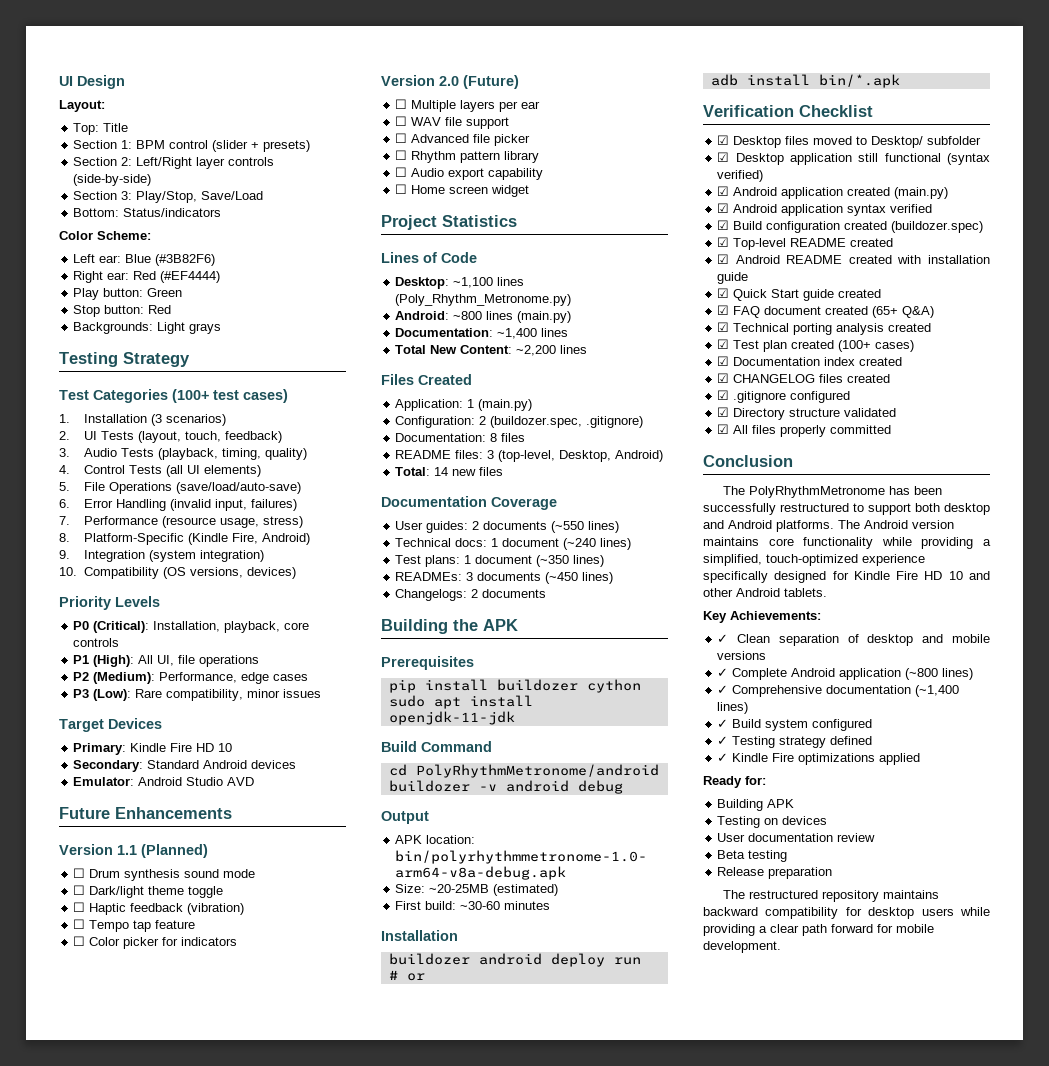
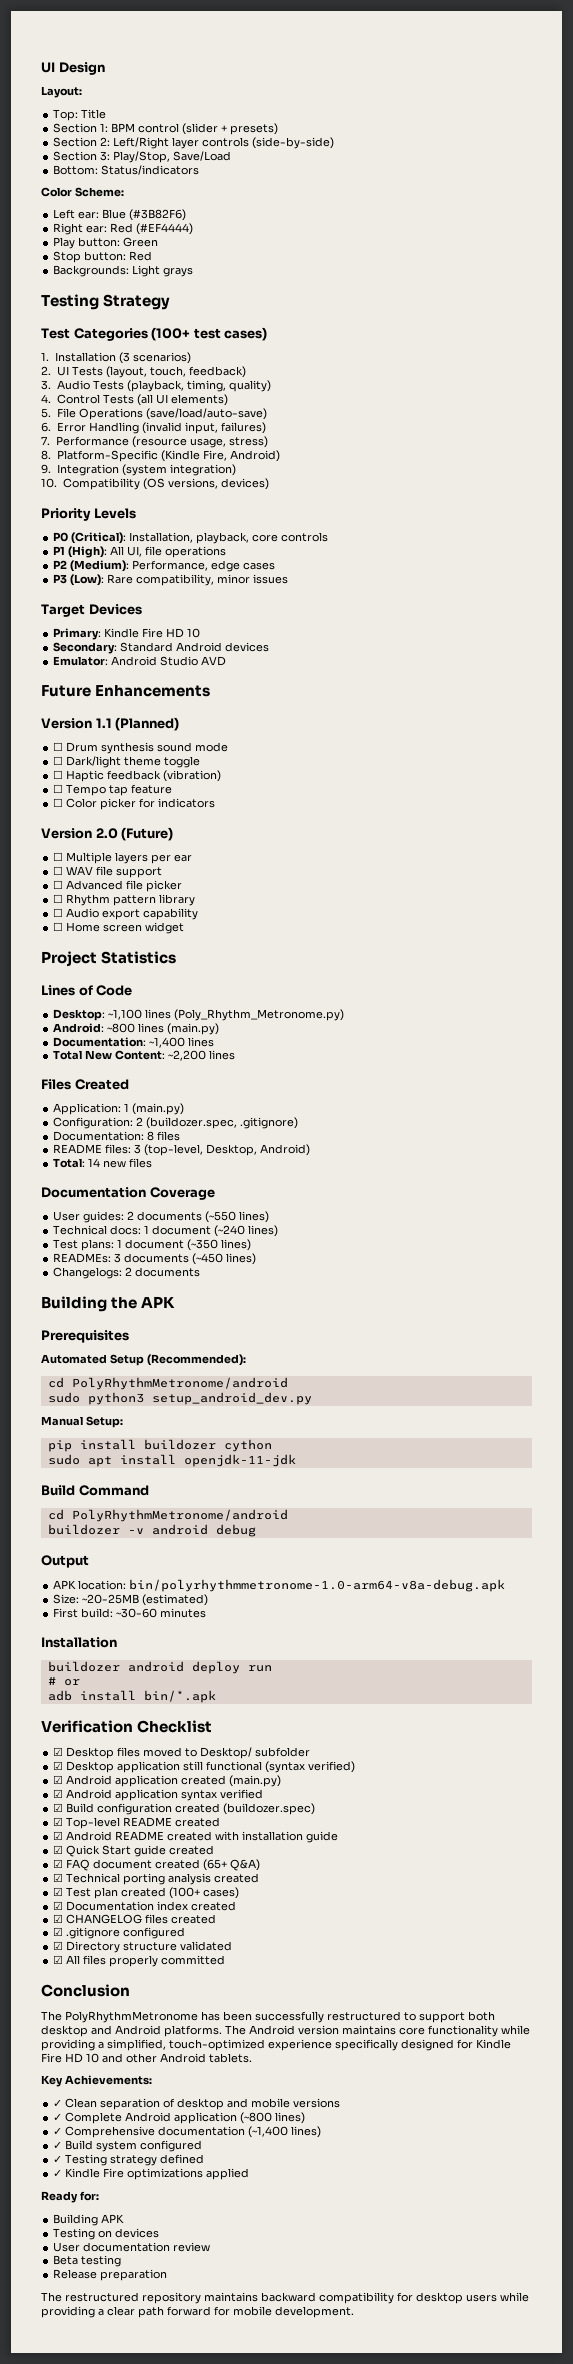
(474, 663) none -> [41,1354,246,1366] [47,1377,288,1390] [47,1392,312,1405] [41,1416,123,1428] // Automated Setup (Recommended): // cd PolyRhythmMetronome/android // sudo python3 setup_android_dev.py // Manual Setup:

